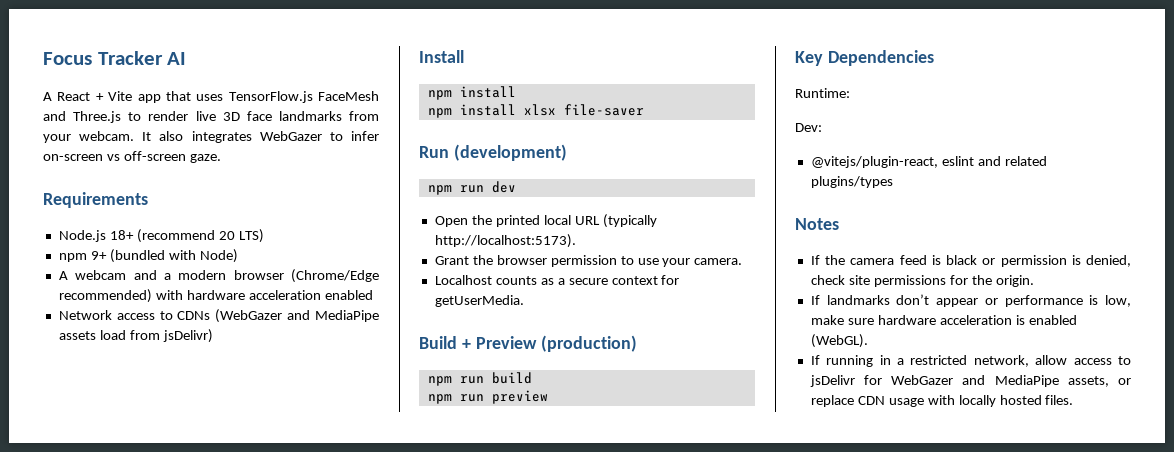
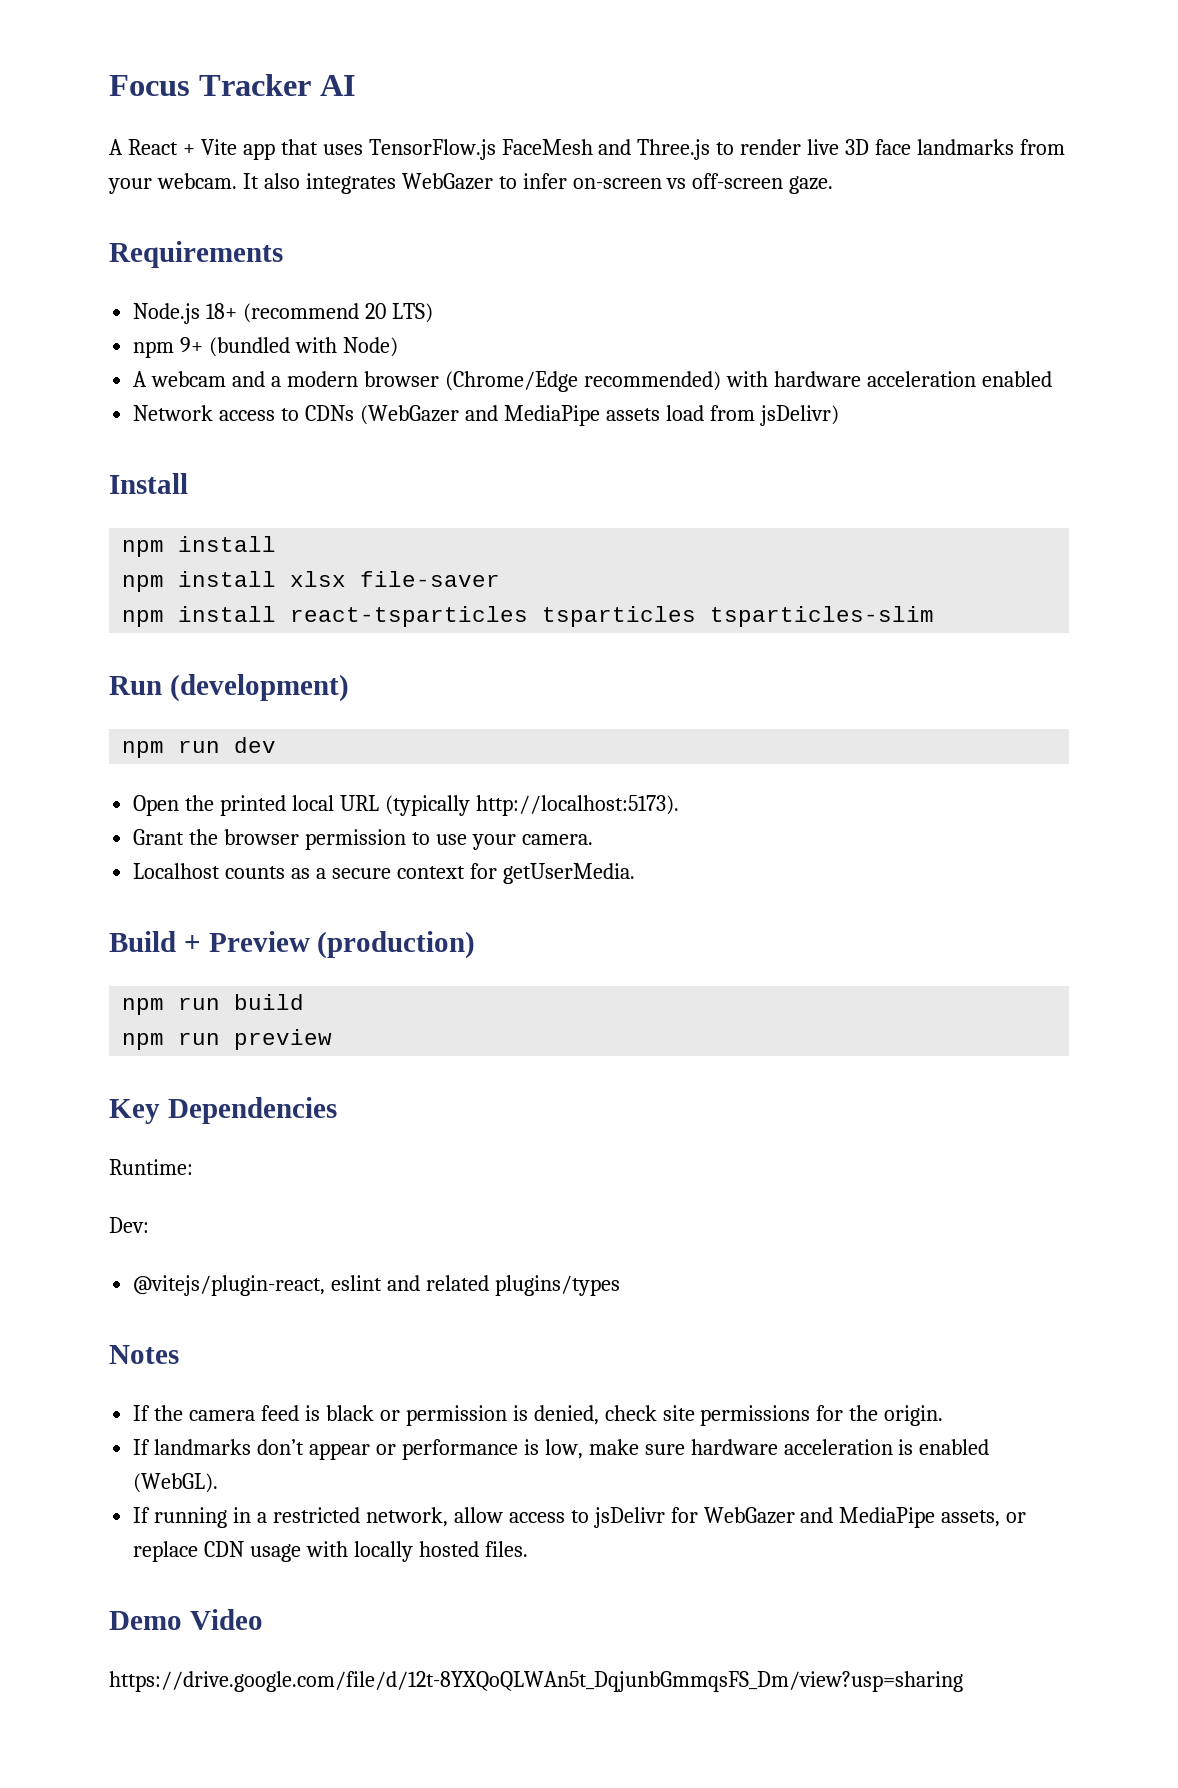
(644, 110) none -> [122,606,935,627] // npm install react-tsparticles tsparticles tsparticles-slim
(1074, 400) none -> [109,1609,263,1630] [109,1671,963,1692] // Demo Video // https://drive.google.com/file/d/12t-8YXQoQLWAn5t_DqjunbGmmqsFS_Dm/view?usp=sharing

